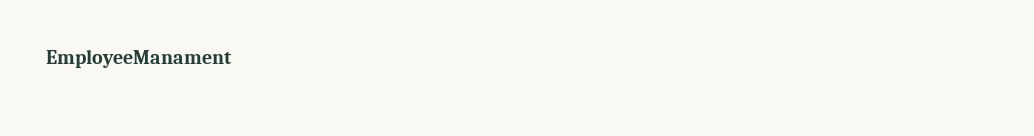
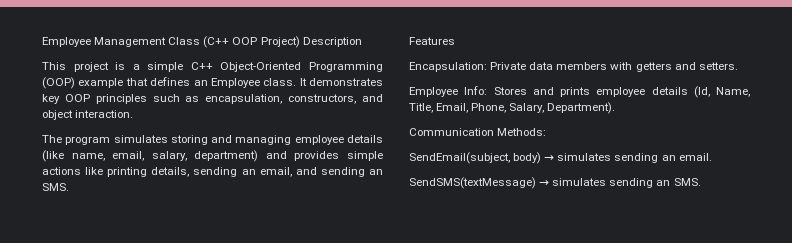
[46,49,232,68] EmployeeManament -> [42,36,362,48] [42,62,383,72] [42,77,383,89] [42,94,383,104] [42,110,134,120] [42,135,383,145] [42,150,383,162] [42,167,383,177] [42,183,69,191] [409,37,455,45] [409,62,738,72] [409,86,750,98] [409,102,616,114] [409,128,547,136] [409,152,712,164] [409,177,701,189] Employee Management Class (C++ OOP Project) Description // This project is a simple C++ Object-Oriented Programming (OOP) example that defines an Employee class. It demonstrates key OOP principles such as encapsulation, constructors, and object interaction. // The program simulates storing and managing employee details (like name, email, salary, department) and provides simple actions like printing details, sending an email, and sending an SMS. // Features // Encapsulation: Private data members with getters and setters. // Employee Info: Stores and prints employee details (Id, Name, Title, Email, Phone, Salary, Department). // Communication Methods: // SendEmail(subject, body) → simulates sending an email. // SendSMS(textMessage) → simulates sending an SMS.

